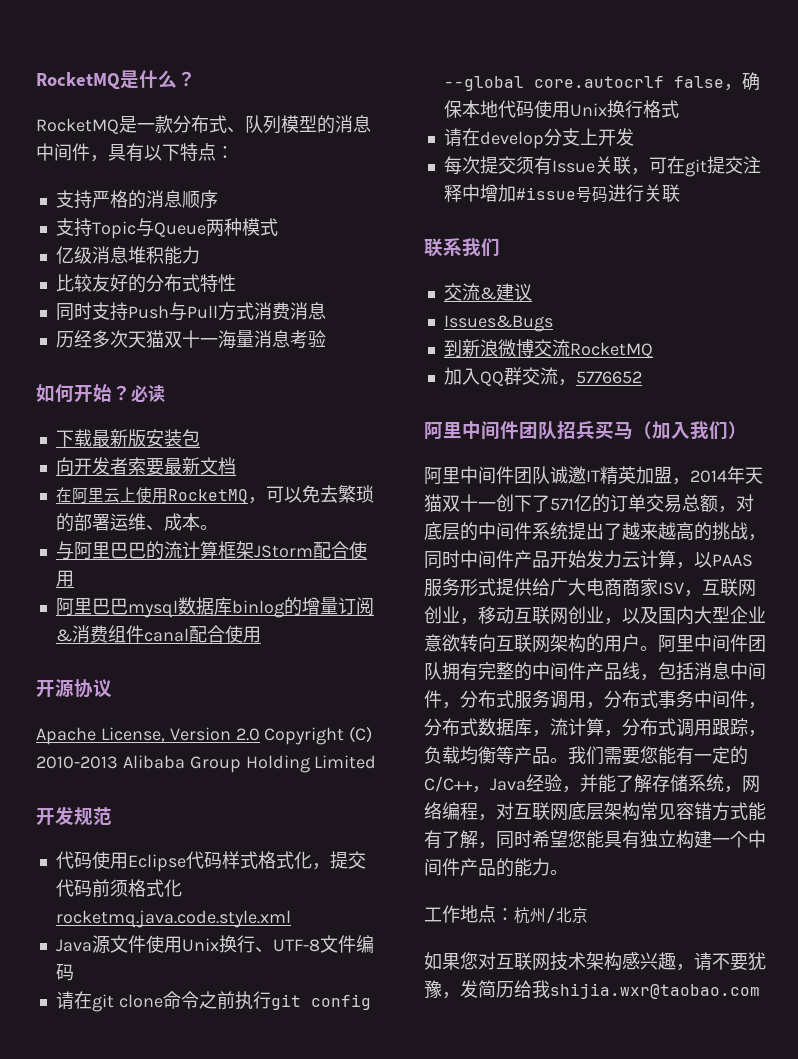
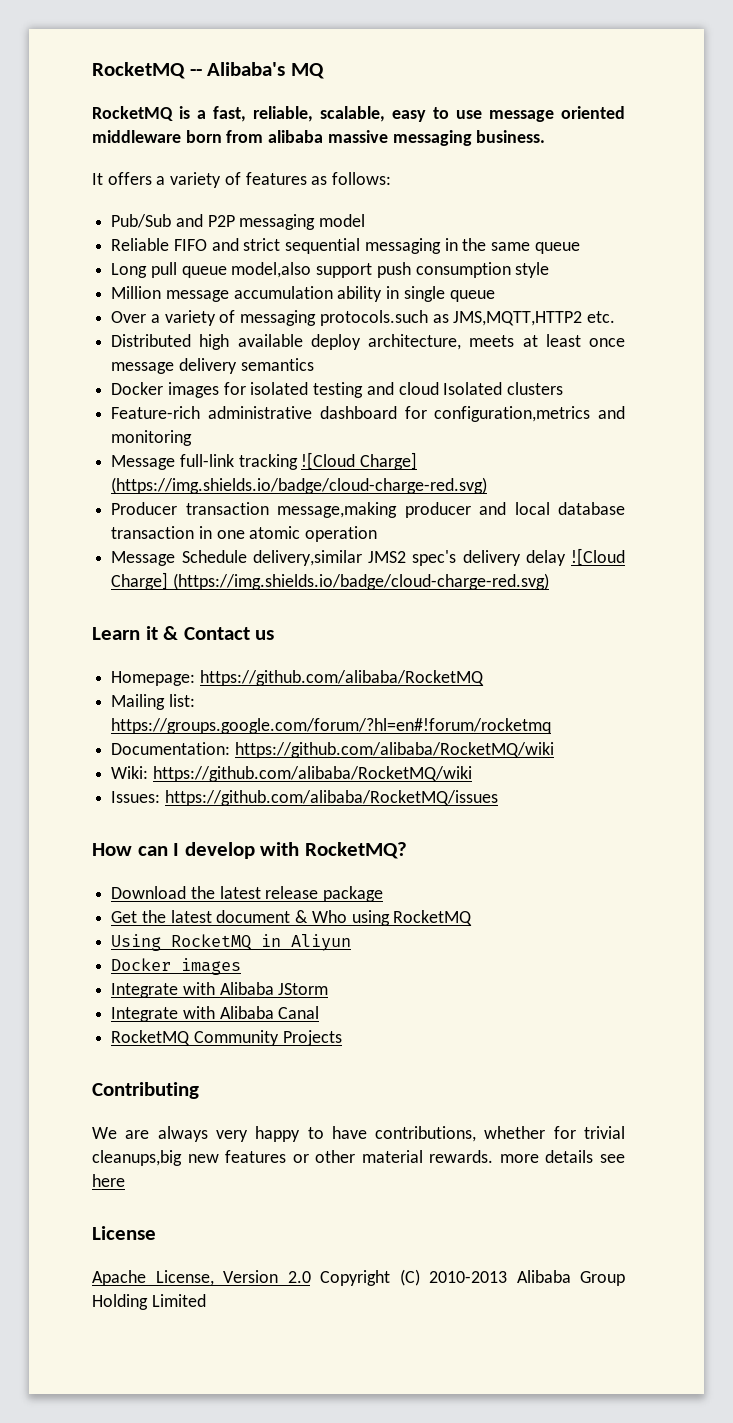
[36,70,196,90] [36,115,371,135] [36,143,234,162] [55,190,218,209] [55,218,278,239] [55,246,200,265] [55,274,236,293] [55,302,326,321] [55,330,326,349] [36,384,165,403] [55,429,200,447] [55,457,236,476] [55,485,374,504] [55,513,218,532] [55,541,367,560] [55,570,74,587] [55,597,374,618] [55,625,261,643] [36,679,112,698] RocketMQ是什么？ // RocketMQ是一款分布式、队列模型的消息中间件，具有以下特点： // 支持严格的消息顺序 // 支持Topic与Queue两种模式 // 亿级消息堆积能力 // 比较友好的分布式特性 // 同时支持Push与Pull方式消费消息 // 历经多次天猫双十一海量消息考验 // 如何开始？必读 // 下载最新版安装包 // 向开发者索要最新文档 // 在阿里云上使用RocketMQ，可以免去繁琐的部署运维、成本。 // 与阿里巴巴的流计算框架JStorm配合使用 // 阿里巴巴mysql数据库binlog的增量订阅&消费组件canal配合使用 // 开源协议 -> [92,62,324,79] [92,106,625,122] [92,130,546,146] [92,172,392,188] [111,214,366,230] [111,238,580,254] [111,262,550,278] [111,286,495,302] [111,310,616,326] [111,334,625,350] [111,358,314,374] [111,382,564,398] [111,406,625,422] [111,430,193,446] [111,452,418,470] [111,477,488,494] [111,502,625,518] [111,526,378,542] [111,548,625,566] [111,572,549,590] [92,626,275,640] [111,670,484,686] [111,694,195,710] [111,718,552,734] [111,742,554,758] [111,766,472,782] [111,790,498,806] [92,842,407,859] [111,886,384,902] [111,910,473,926] [111,934,352,951] [111,958,242,975] [111,982,329,998] [111,1006,320,1022] [111,1030,342,1046] [92,1082,199,1099] [92,1126,625,1142] [92,1150,625,1166] [92,1174,125,1187] [92,1226,156,1240] RocketMQ -- Alibaba's MQ // RocketMQ is a fast, reliable, scalable, easy to use message oriented middleware born from alibaba massive messaging business. // It offers a variety of features as follows: // Pub/Sub and P2P messaging model // Reliable FIFO and strict sequential messaging in the same queue // Long pull queue model,also support push consumption style // Million message accumulation ability in single queue // Over a variety of messaging protocols.such as JMS,MQTT,HTTP2 etc. // Distributed high available deploy architecture, meets at least once message delivery semantics // Docker images for isolated testing and cloud Isolated clusters // Feature-rich administrative dashboard for configuration,metrics and monitoring // Message full-link tracking ![Cloud Charge] (https://img.shields.io/badge/cloud-charge-red.svg) // Producer transaction message,making producer and local database transaction in one atomic operation // Message Schedule delivery,similar JMS2 spec's delivery delay ![Cloud Charge] (https://img.shields.io/badge/cloud-charge-red.svg) // Learn it & Contact us // Homepage: https://github.com/alibaba/RocketMQ // Mailing list: https://groups.google.com/forum/?hl=en#!forum/rocketmq // Documentation: https://github.com/alibaba/RocketMQ/wiki // Wiki: https://github.com/alibaba/RocketMQ/wiki // Issues: https://github.com/alibaba/RocketMQ/issues // How can I develop with RocketMQ? // Download the latest release package // Get the latest document & Who using RocketMQ // Using RocketMQ in Aliyun // Docker images // Integrate with Alibaba JStorm // Integrate with Alibaba Canal // RocketMQ Community Projects // Contributing // We are always very happy to have contributions, whether for trivial cleanups,big new features or other material rewards. more details see here // License
[36,806,112,826] [55,851,366,872] [55,879,182,897] [55,910,291,928] [55,935,374,954] [55,964,74,981] [55,991,371,1012] [443,72,760,91] [443,100,679,118] [443,128,634,149] [443,156,761,177] [443,184,680,203] [424,238,500,257] [443,283,532,301] [443,315,553,332] [443,339,653,359] [443,367,642,387] [424,421,747,440] [424,466,763,485] [424,494,754,513] [424,522,766,541] [424,550,753,569] [424,578,756,597] [424,606,766,625] [424,634,766,653] [424,662,766,681] [424,690,766,709] [424,718,766,737] [424,746,748,765] [424,774,760,793] [424,802,766,821] [424,830,766,849] [424,858,568,877] [424,905,588,924] [424,952,766,971] [424,980,760,999] // 开发规范 // 代码使用Eclipse代码样式格式化，提交代码前须格式化rocketmq.java.code.style.xml // Java源文件使用Unix换行、UTF-8文件编码 // 请在git clone命令之前执行git config --global core.autocrlf false，确保本地代码使用Unix换行格式 // 请在develop分支上开发 // 每次提交须有Issue关联，可在git提交注释中增加#issue号码进行关联 // 联系我们 // 交流&建议 // Issues&Bugs // 到新浪微博交流RocketMQ // 加入QQ群交流，5776652 // 阿里中间件团队招兵买马（加入我们） // 阿里中间件团队诚邀IT精英加盟，2014年天猫双十一创下了571亿的订单交易总额，对底层的中间件系统提出了越来越高的挑战，同时中间件产品开始发力云计算，以PAAS服务形式提供给广大电商商家ISV，互联网创业，移动互联网创业，以及国内大型企业意欲转向互联网架构的用户。阿里中间件团队拥有完整的中间件产品线，包括消息中间件，分布式服务调用，分布式事务中间件，分布式数据库，流计算，分布式调用跟踪，负载均衡等产品。我们需要您能有一定的C/C++，Java经验，并能了解存储系统，网络编程，对互联网底层架构常见容错方式能有了解，同时希望您能具有独立构建一个中间件产品的能力。 // 工作地点：杭州/北京 // 如果您对互联网技术架构感兴趣，请不要犹豫，发简历给我shijia.wxr@taobao.com -> (206, 1300) none

